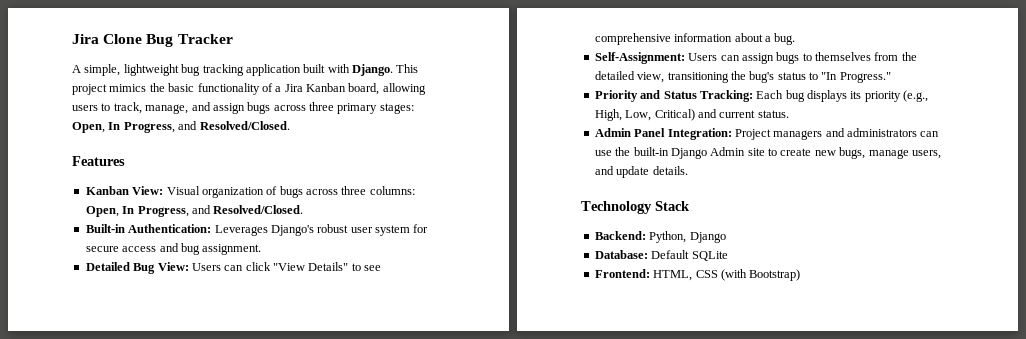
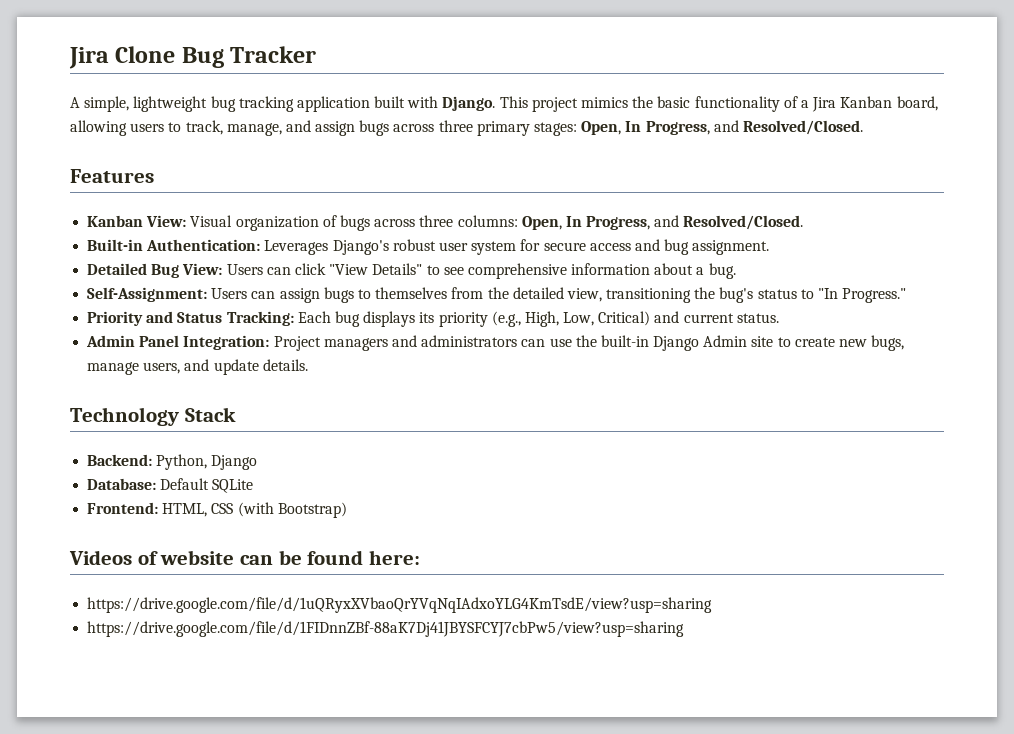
(801, 275) none -> [69,550,421,565] [87,597,713,613] [87,621,685,637] // Videos of website can be found here: // https://drive.google.com/file/d/1uQRyxXVbaoQrYVqNqIAdxoYLG4KmTsdE/view?usp=sharing // https://drive.google.com/file/d/1FIDnnZBf-88aK7Dj41JBYSFCYJ7cbPw5/view?usp=sharing

